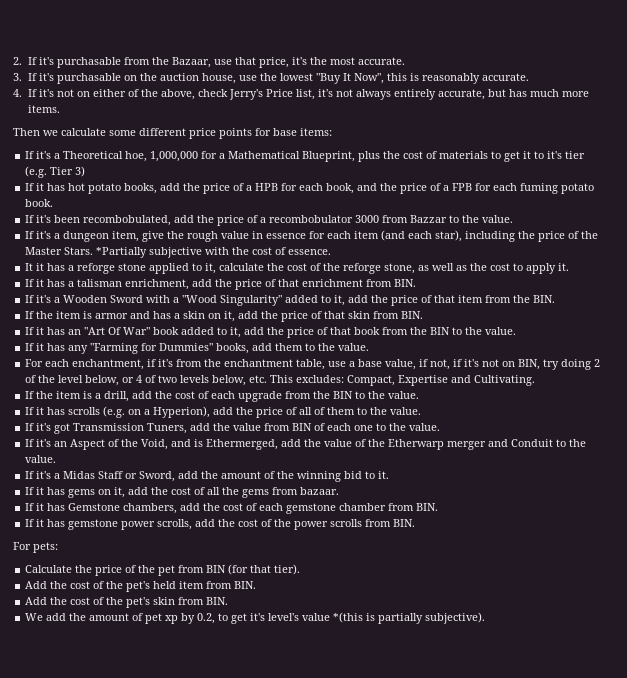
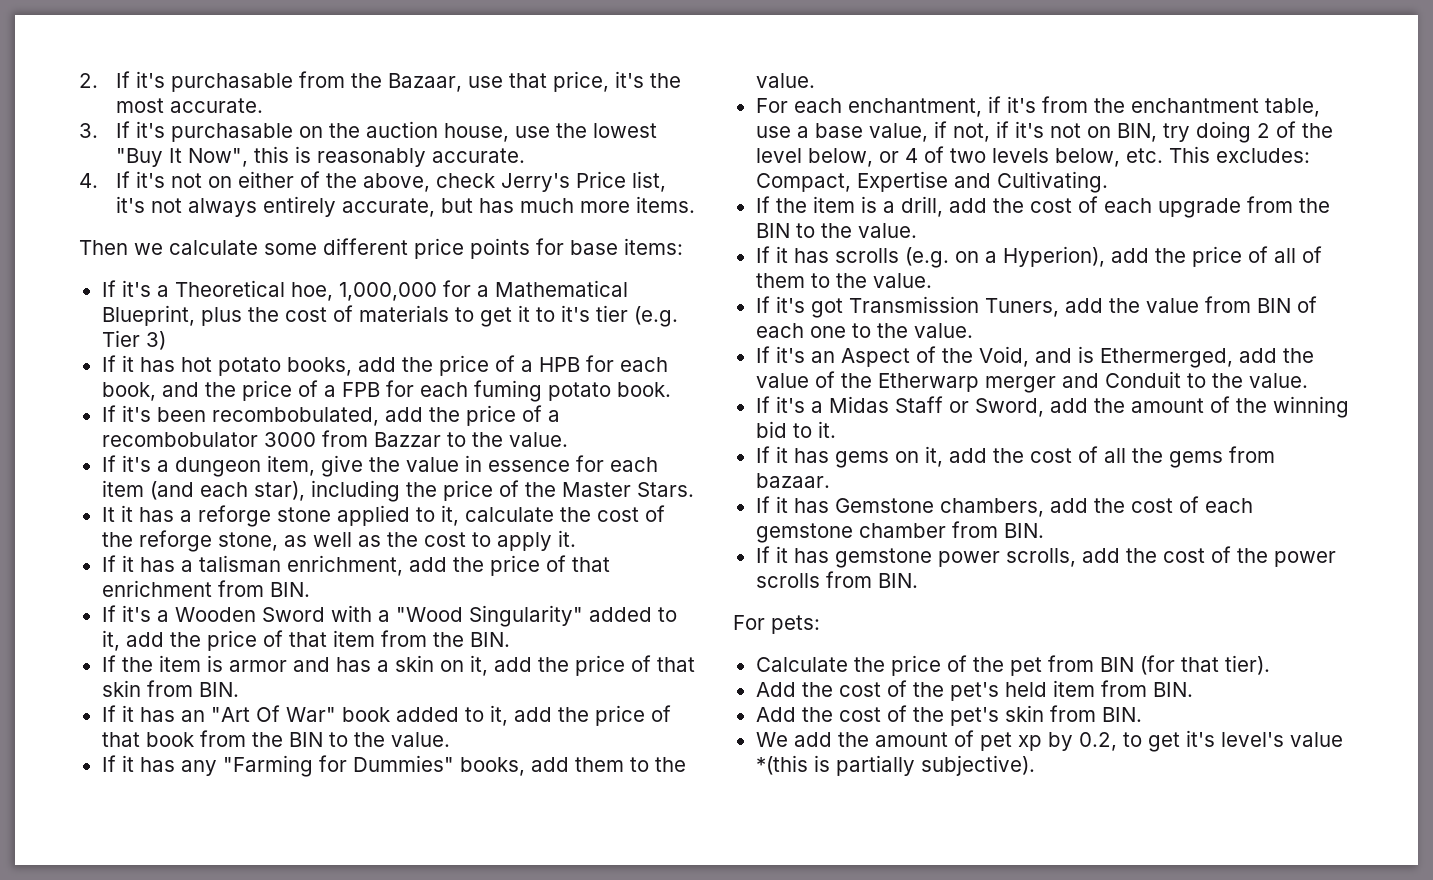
[187,231,219,242] rough -> (400, 464) none
[96,247,332,258] *Partially subjective with the cost of essence. -> (694, 489) none

